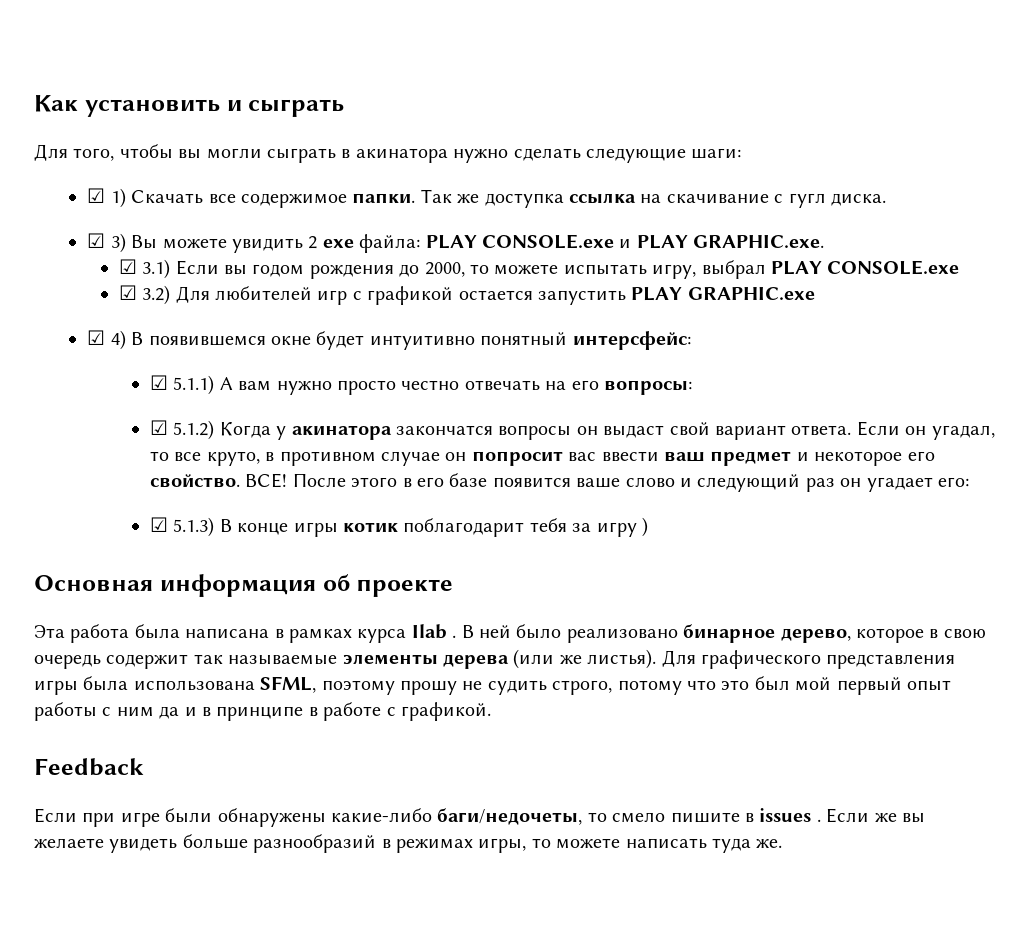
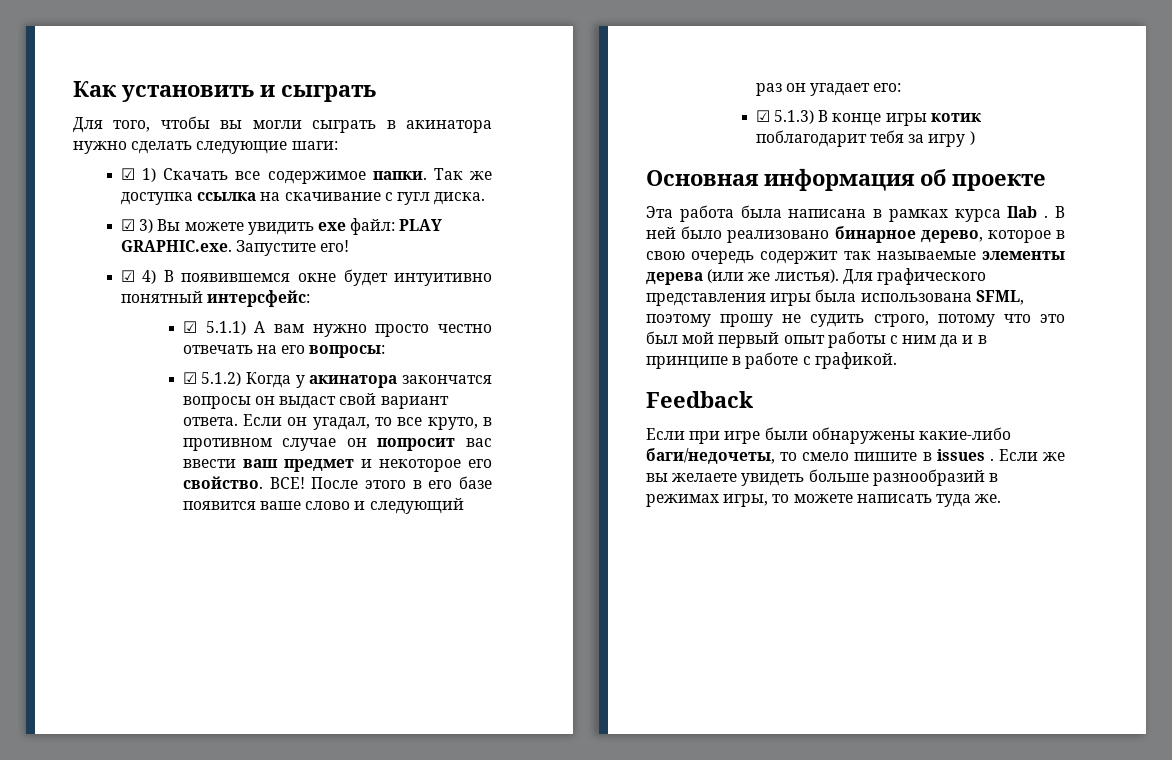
[308,234,825,253] [118,259,960,279] [118,285,815,305] 2 exe файла: PLAY CONSOLE.exe и PLAY GRAPHIC.exe. // ☑ 3.1) Если вы годом рождения до 2000, то можете испытать игру, выбрал PLAY CONSOLE.exe // ☑ 3.2) Для любителей игр с графикой остается запустить PLAY GRAPHIC.exe -> [317,218,443,235] [120,240,350,256] exe файл: PLAY GRAPHIC.exe. Запустите его!

